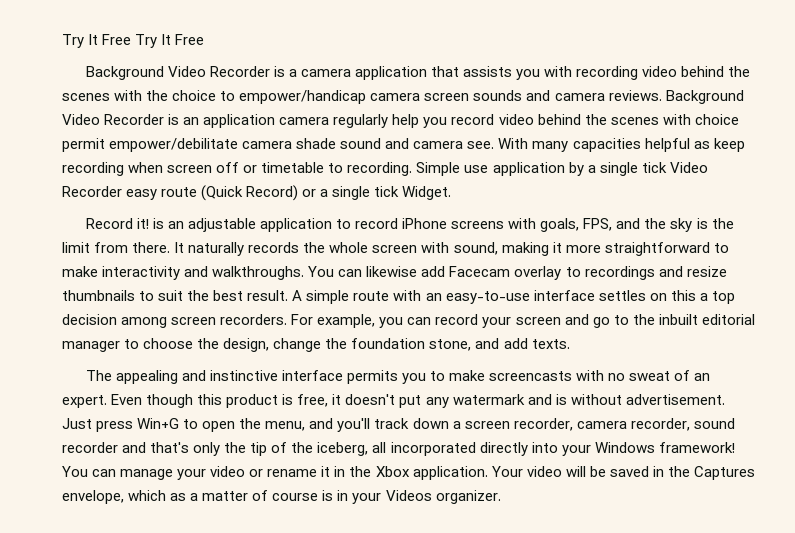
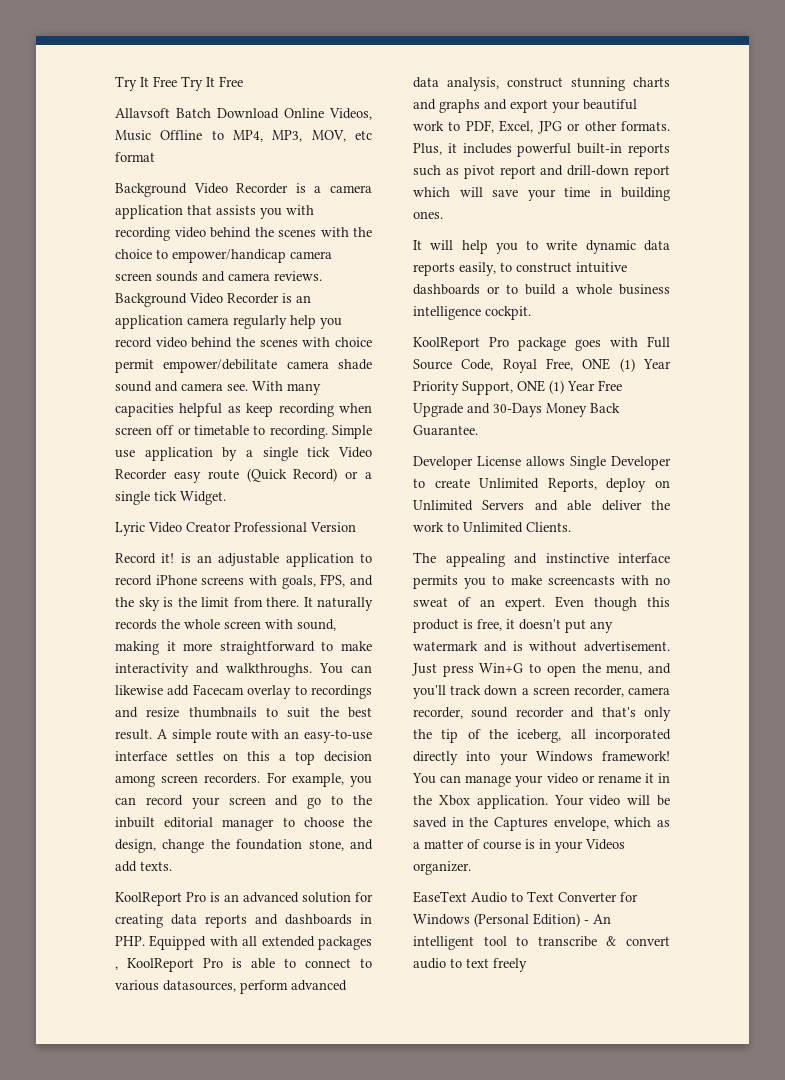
(205, 39) none -> [115,108,372,120] [115,130,372,142] [115,152,155,162] // Allavsoft Batch Download Online Videos, Music Offline to MP4, MP3, MOV, etc format
(452, 193) none -> [115,522,356,536] // Lyric Video Creator Professional Version
(570, 344) none -> [115,892,373,906] [115,914,372,928] [115,935,372,950] [115,958,372,972] [115,980,347,994] [413,77,670,91] [413,99,637,113] [413,120,670,134] [413,143,670,157] [413,165,670,179] [413,187,670,201] [413,211,443,219] [413,240,670,254] [413,262,627,276] [413,284,670,295] [413,306,531,320] [413,336,670,351] [413,358,671,373] [413,380,622,395] [413,403,620,417] [413,425,478,436] [413,456,671,470] [413,478,670,492] [413,500,670,511] [413,522,571,533] // KoolReport Pro is an advanced solution for creating data reports and dashboards in PHP. Equipped with all extended packages , KoolReport Pro is able to connect to various datasources, perform advanced data analysis, construct stunning charts and graphs and export your beautiful work to PDF, Excel, JPG or other formats. Plus, it includes powerful built-in reports such as pivot report and drill-down report which will save your time in building ones. // It will help you to write dynamic data reports easily, to construct intuitive dashboards or to build a whole business intelligence cockpit. // KoolReport Pro package goes with Full Source Code, Royal Free, ONE (1) Year Priority Support, ONE (1) Year Free Upgrade and 30-Days Money Back Guarantee. // Developer License allows Single Developer to create Unlimited Reports, deploy on Unlimited Servers and able deliver the work to Unlimited Clients.
(501, 497) none -> [413,891,638,903] [413,913,611,927] [413,936,670,950] [413,958,527,972] // EaseText Audio to Text Converter for Windows (Personal Edition) - An intelligent tool to transcribe & convert audio to text freely

